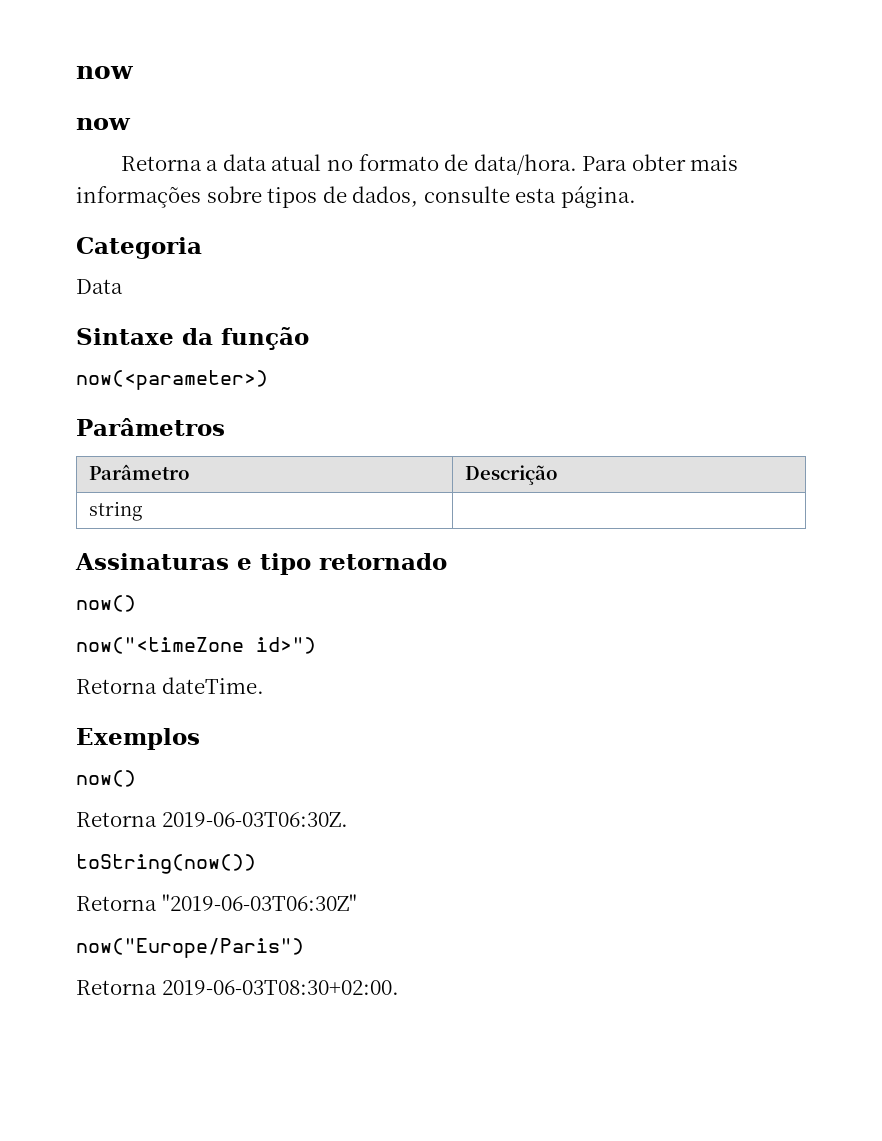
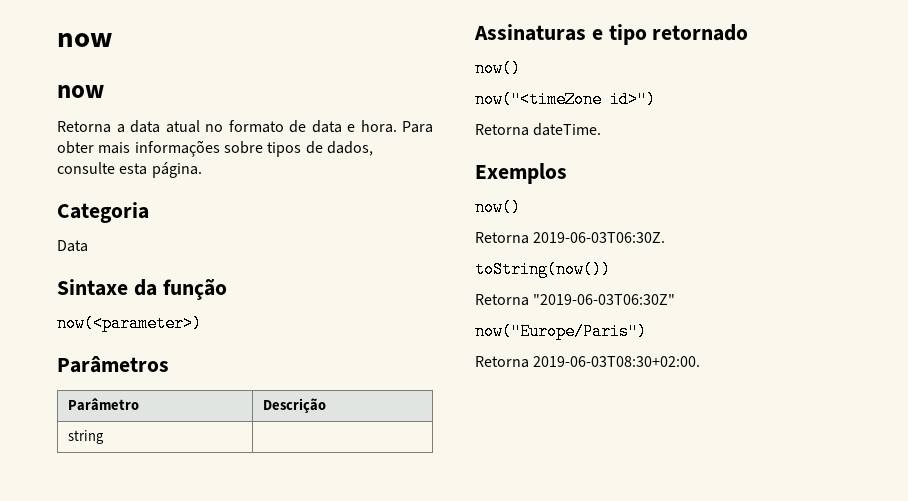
[473,154,577,175] data/hora. -> [311,120,397,133] data e hora.

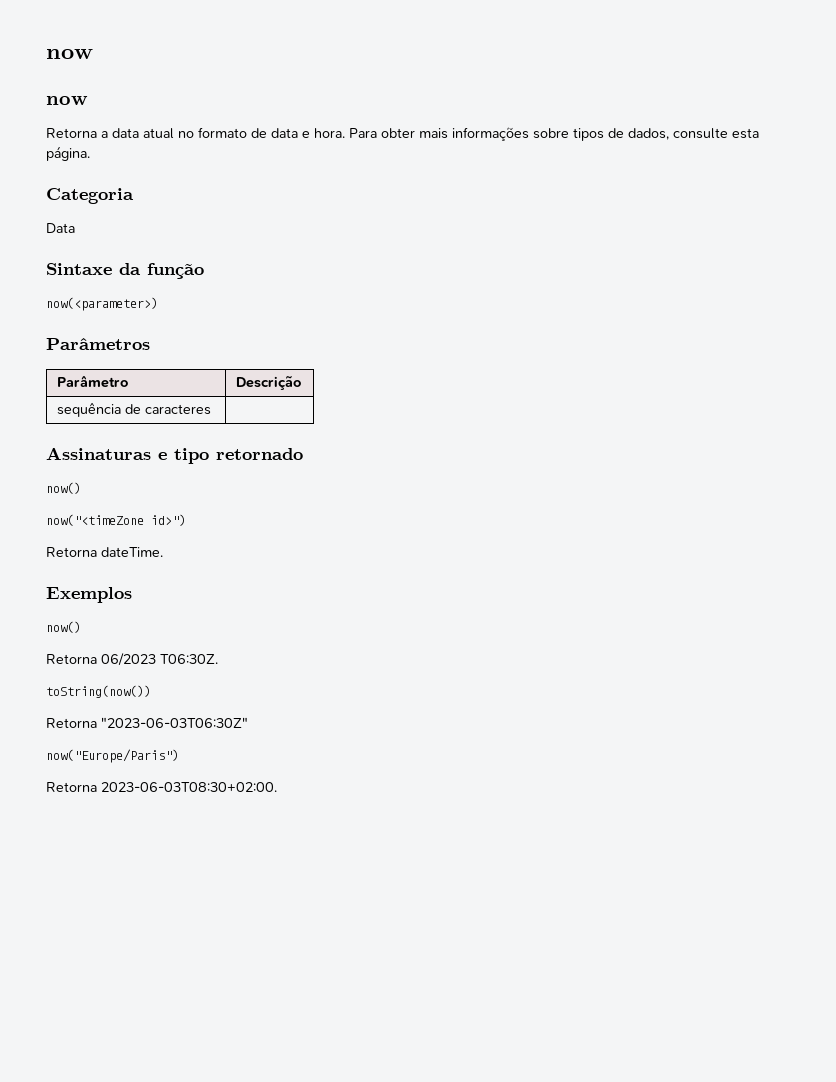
[67,430,104,444] string -> [56,403,211,417] sequência de caracteres
[533,232,666,243] 2019-06-03T06:30Z. -> [101,653,218,666] 06/2023 T06:30Z.
[533,294,676,305] "2019-06-03T06:30Z" -> [101,717,248,728] "2023-06-03T06:30Z"
[533,356,701,367] 2019-06-03T08:30+02:00. -> [101,782,277,792] 2023-06-03T08:30+02:00.

